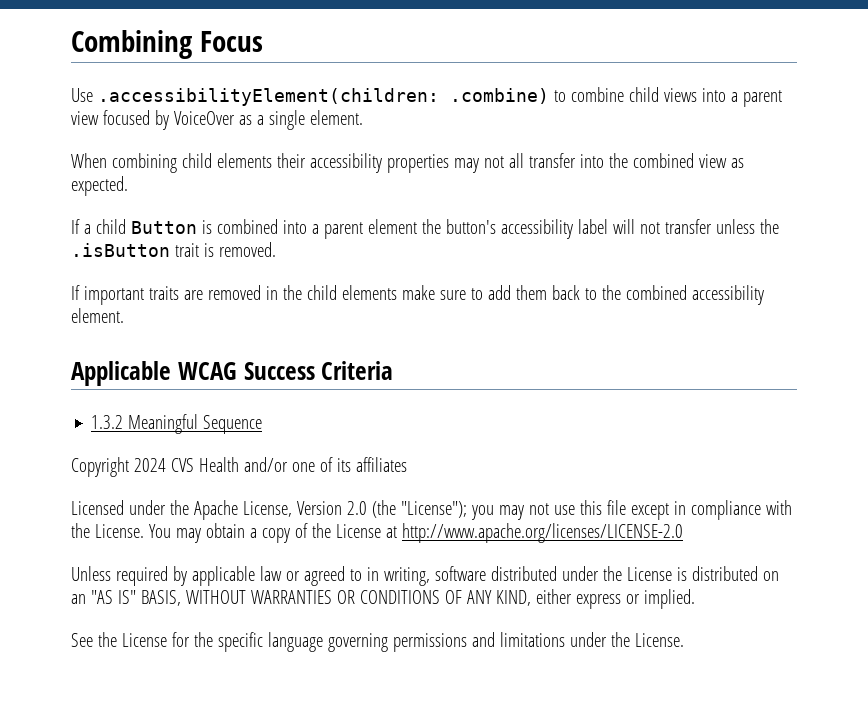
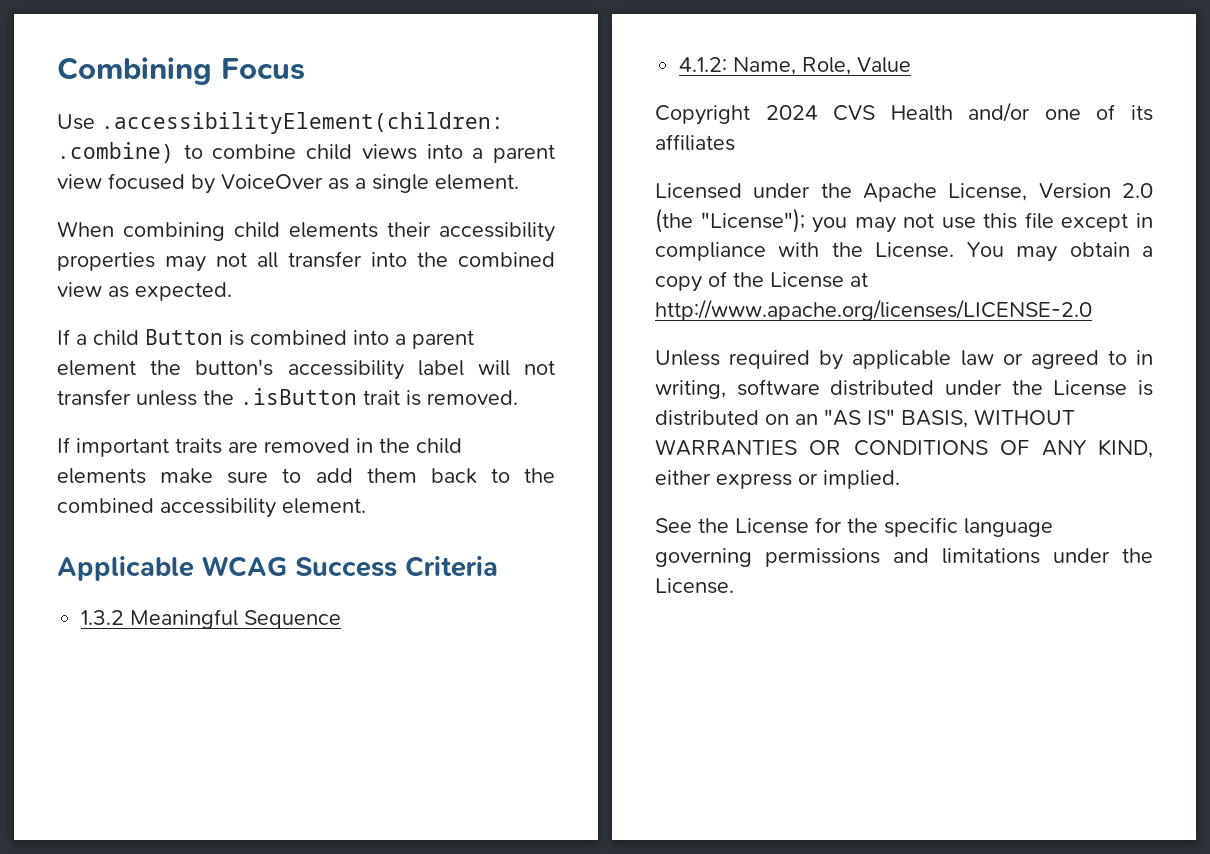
(263, 424) none -> [679,57,912,75] // 4.1.2: Name, Role, Value

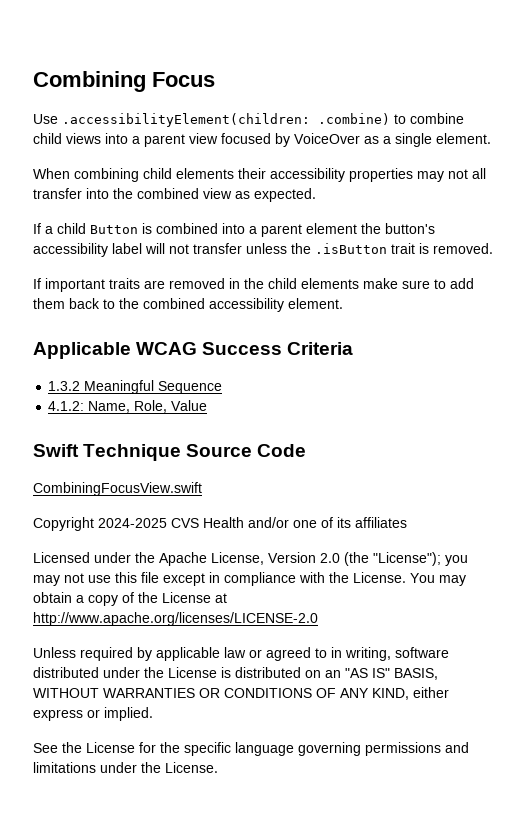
(912, 65) none -> [33,444,307,461] [33,482,202,496] // Swift Technique Source Code // CombiningFocusView.swift
[765,105,818,120] 2024 -> [98,518,167,528] 2024-2025

